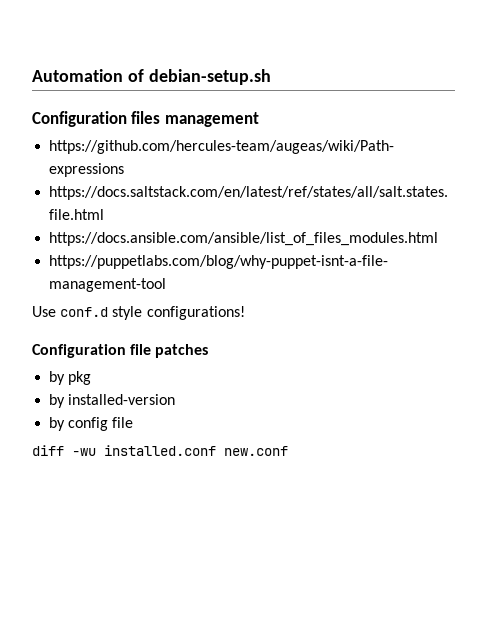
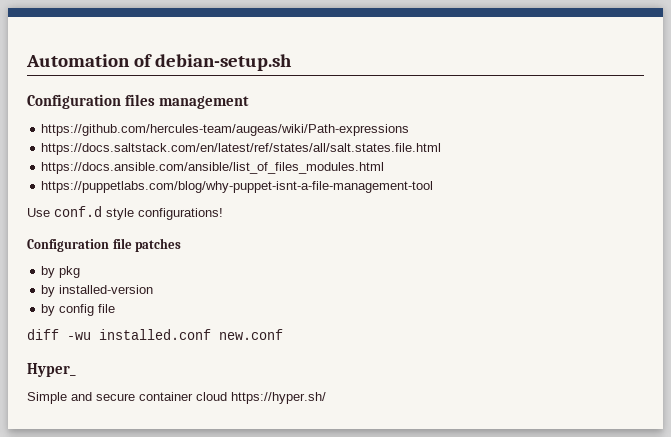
(288, 451) none -> [27,363,76,377] [27,392,326,404] // Hyper_ // Simple and secure container cloud https://hyper.sh/

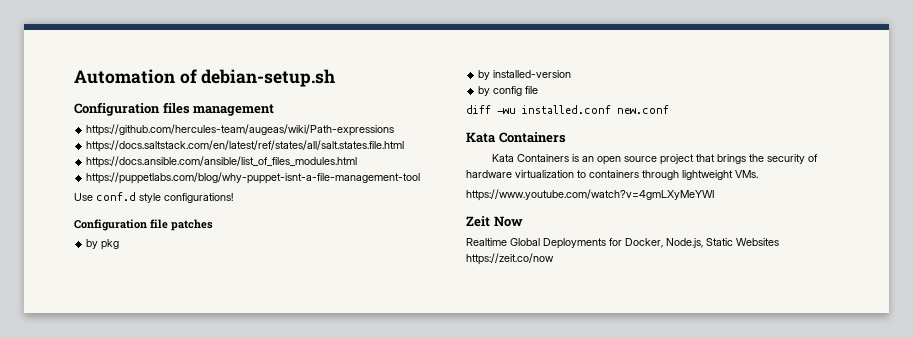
[27,363,76,377] [27,392,326,404] Hyper_ // Simple and secure container cloud https://hyper.sh/ -> [466,132,566,143] [491,154,818,165] [466,170,758,180] [466,189,715,201] [466,216,523,227] [466,238,779,249] [466,253,554,265] Kata Containers // Kata Containers is an open source project that brings the security of hardware virtualization to containers through lightweight VMs. // https://www.youtube.com/watch?v=4gmLXyMeYWI // Zeit Now // Realtime Global Deployments for Docker, Node.js, Static Websites https://zeit.co/now

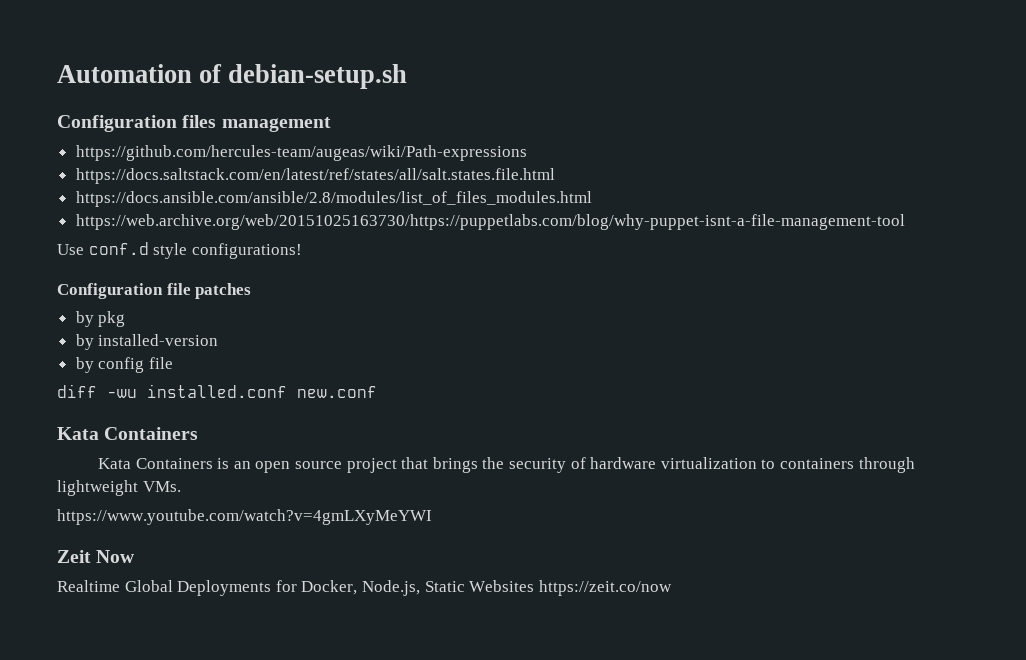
[86,156,358,168] [86,172,421,184] https://docs.ansible.com/ansible/list_of_files_modules.html // https://puppetlabs.com/blog/why-puppet-isnt-a-file-management-tool -> [75,191,592,207] [75,214,905,230] https://docs.ansible.com/ansible/2.8/modules/list_of_files_modules.html // https://web.archive.org/web/20151025163730/https://puppetlabs.com/blog/why-puppet-isnt-a-file-management-tool

